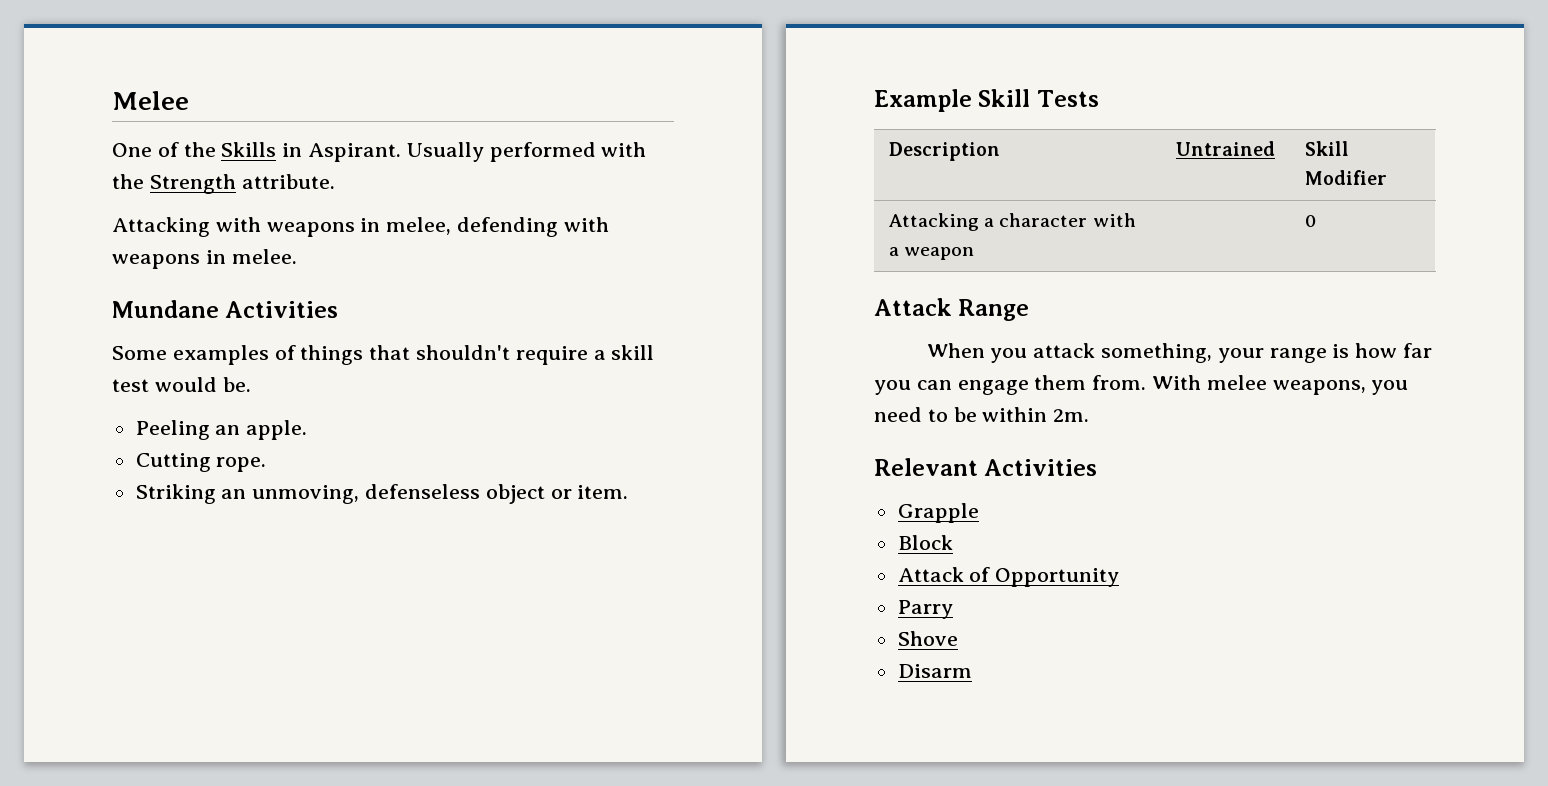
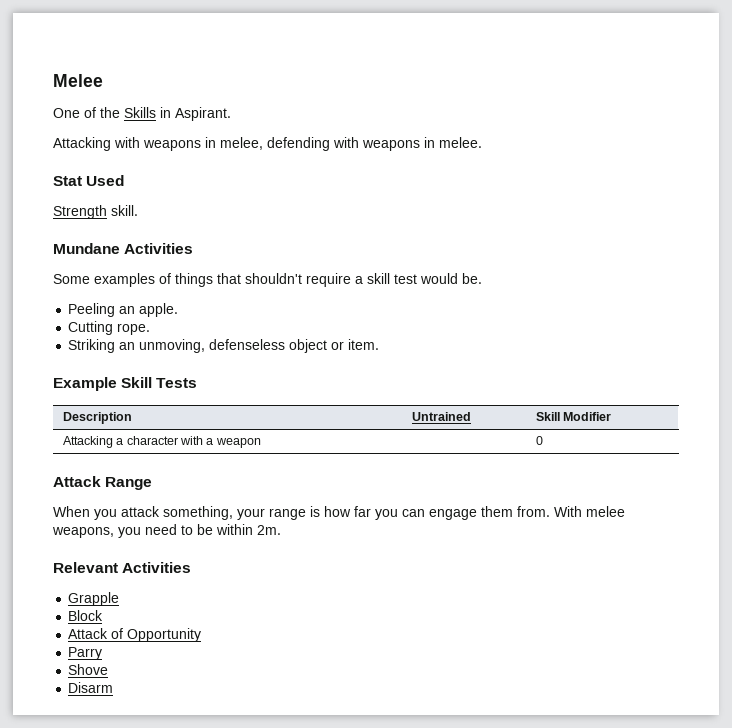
[406,142,647,162] [112,174,335,194] Usually performed with the Strength attribute. -> (231, 114) none
(297, 256) none -> [53,175,125,186] [53,205,138,219] // Stat Used // Strength skill.

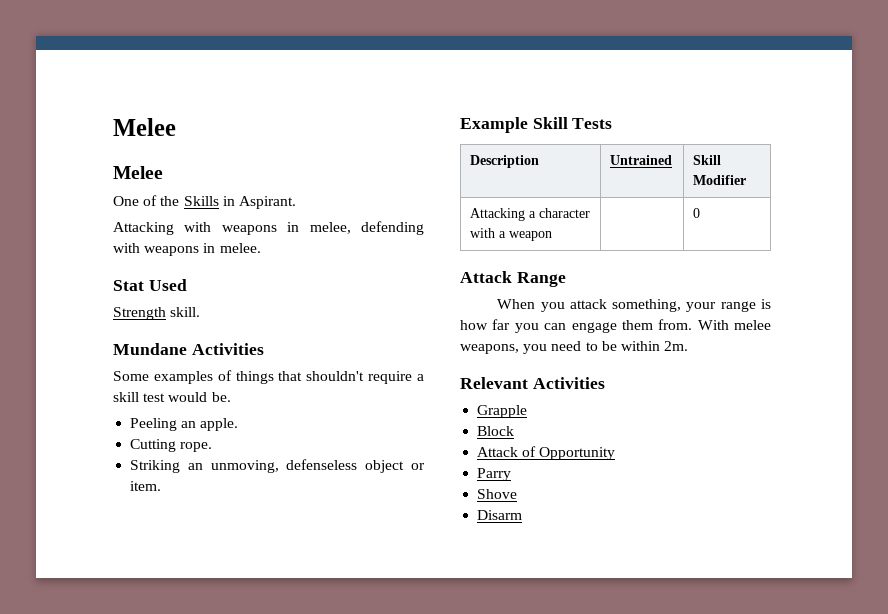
[53,74,103,87] Melee -> [113,118,176,136] [113,166,163,179] Melee // Melee

